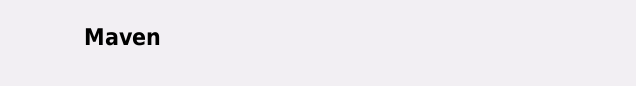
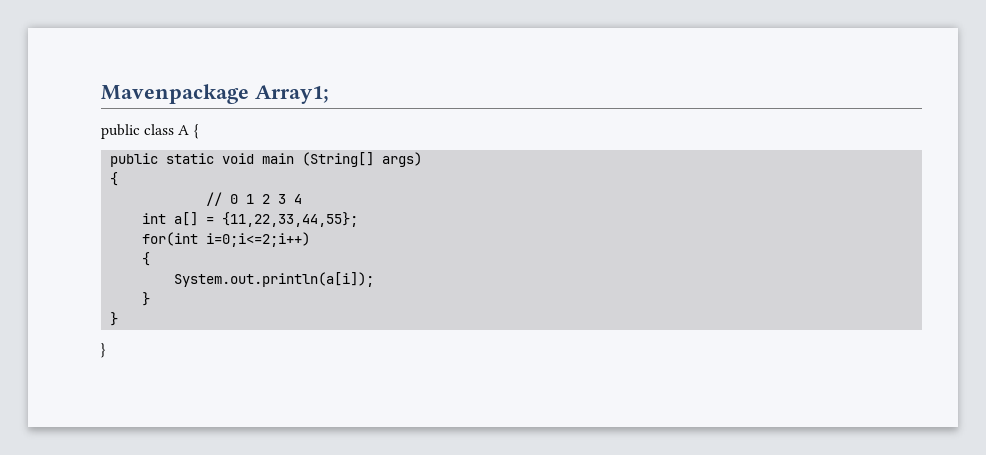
[84,28,161,46] Maven -> [101,84,329,104] [101,124,199,139] [110,152,423,167] [110,172,119,186] [206,192,303,206] [142,212,359,227] [142,232,311,247] [142,252,151,266] [174,272,375,287] [142,292,151,306] [110,312,119,326] [101,343,106,358] Mavenpackage Array1; // public class A { // public static void main (String[] args) // { // // 0 1 2 3 4 // int a[] = {11,22,33,44,55}; // for(int i=0;i<=2;i++) // { // System.out.println(a[i]); // } // } // }

